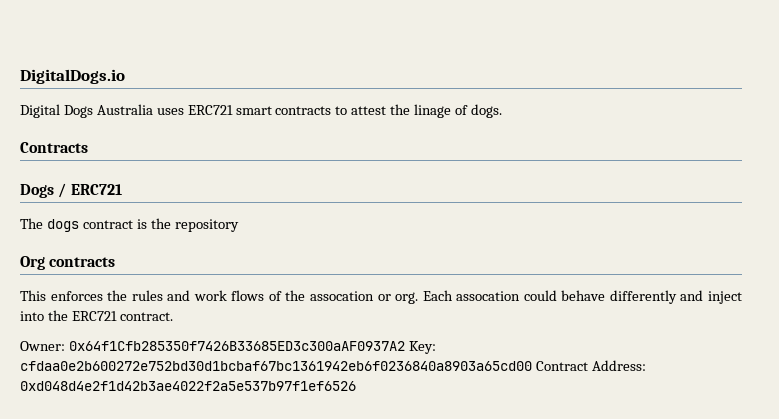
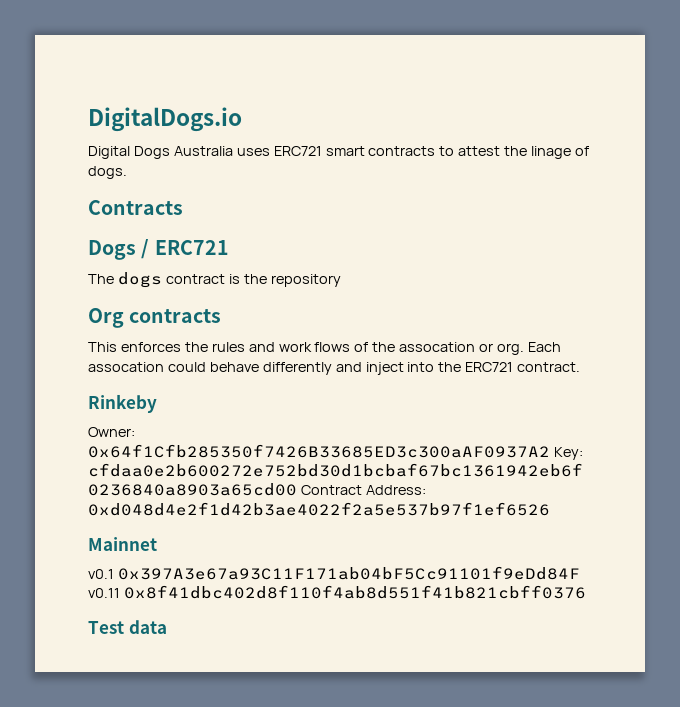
(173, 316) none -> [88,394,157,413] // Rinkeby
(356, 386) none -> [88,537,157,551] [88,566,580,580] [88,585,586,599] [88,620,167,634] // Mainnet // v0.1 0x397A3e67a93C11F171ab04bF5Cc91101f9eDd84F v0.11 0x8f41dbc402d8f110f4ab8d551f41b821cbff0376 // Test data

